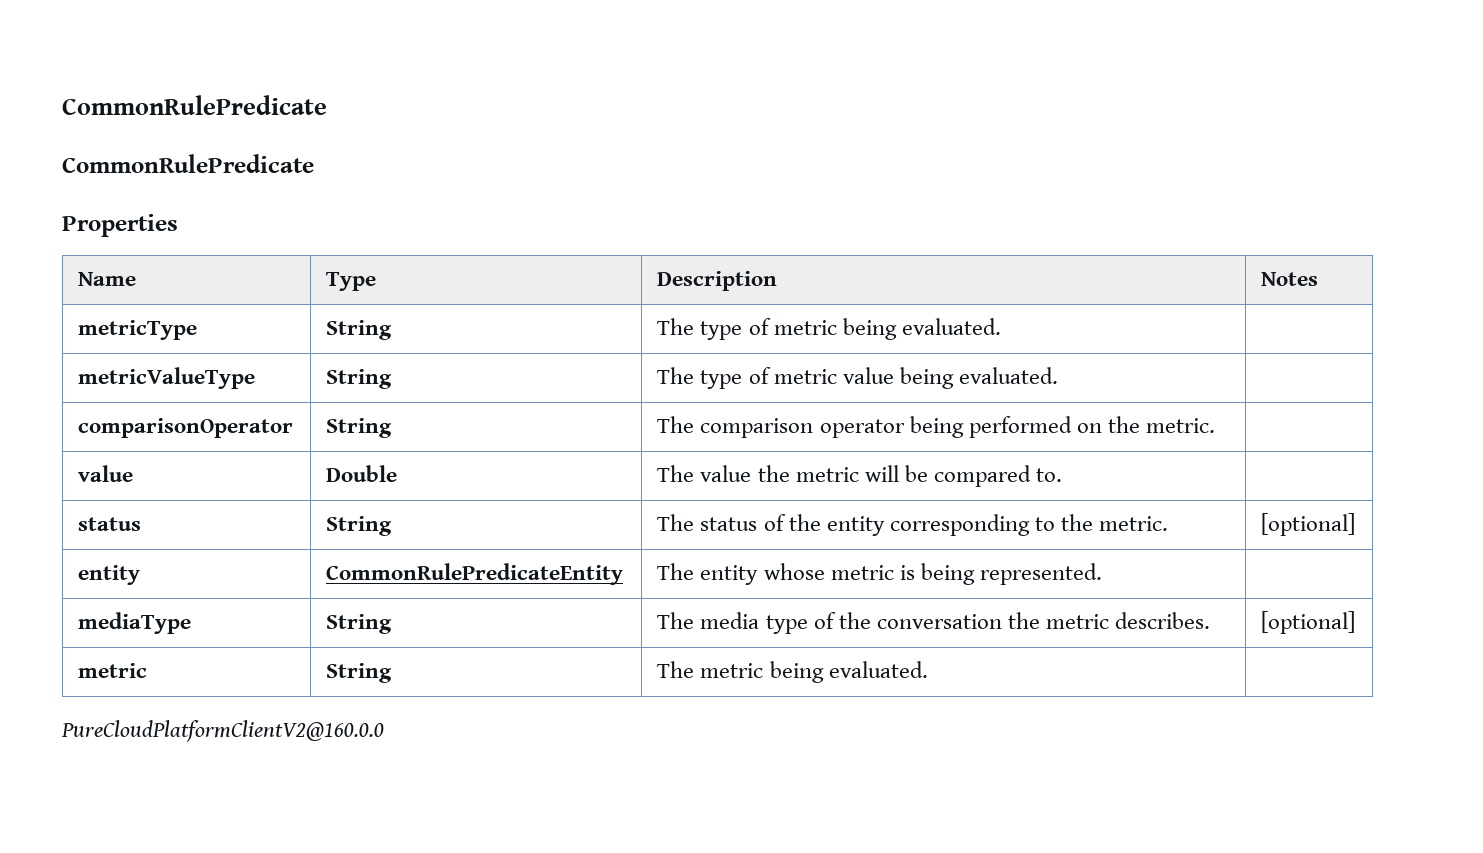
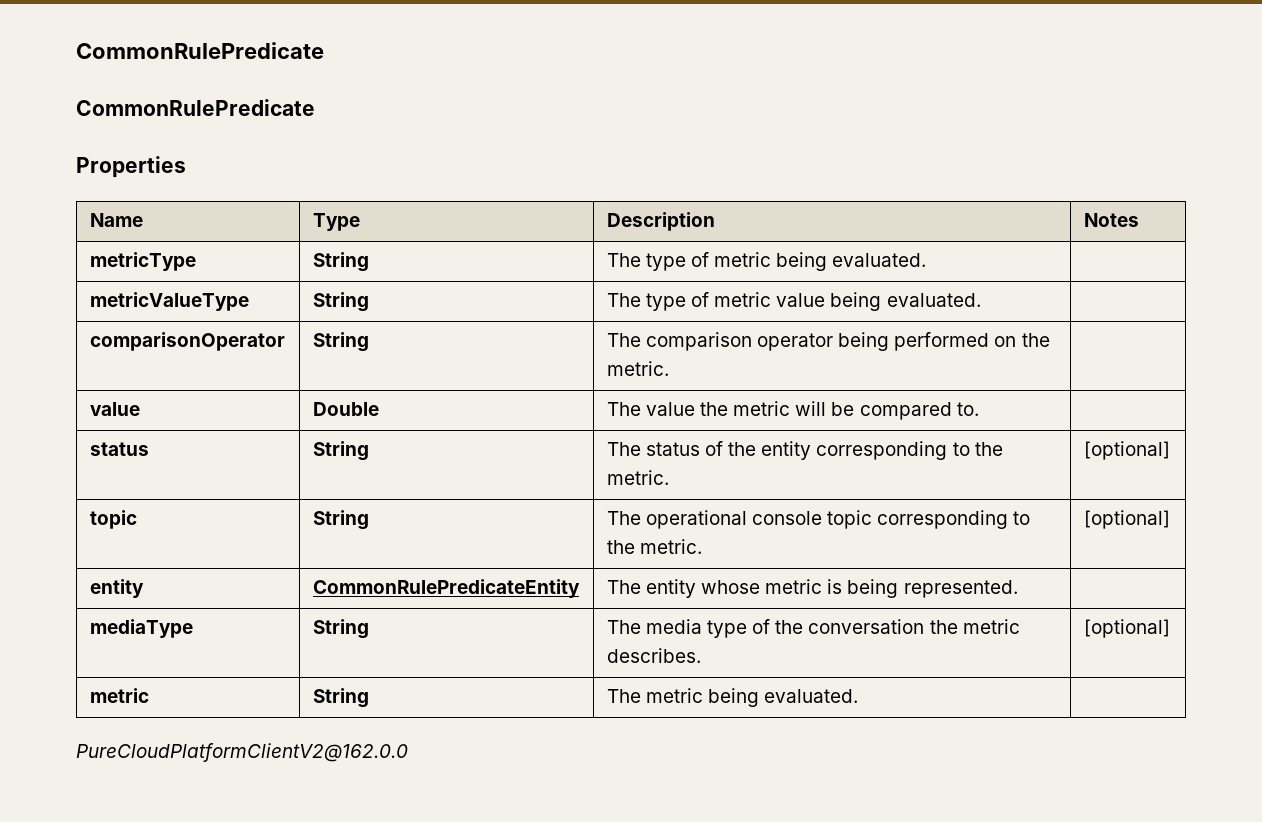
(1356, 524) none -> [89,510,137,529] [312,510,369,530] [606,510,1031,529] [606,539,702,554] [1083,510,1170,529] // topic | String | The operational console topic corresponding to the metric. | [optional]
[61,720,384,742] PureCloudPlatformClientV2@160.0.0 -> [76,743,408,762] PureCloudPlatformClientV2@162.0.0

